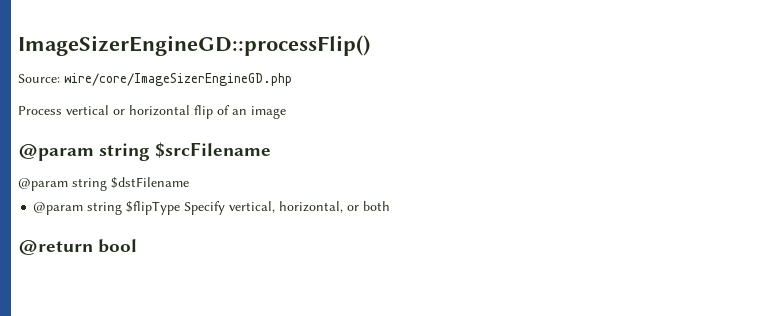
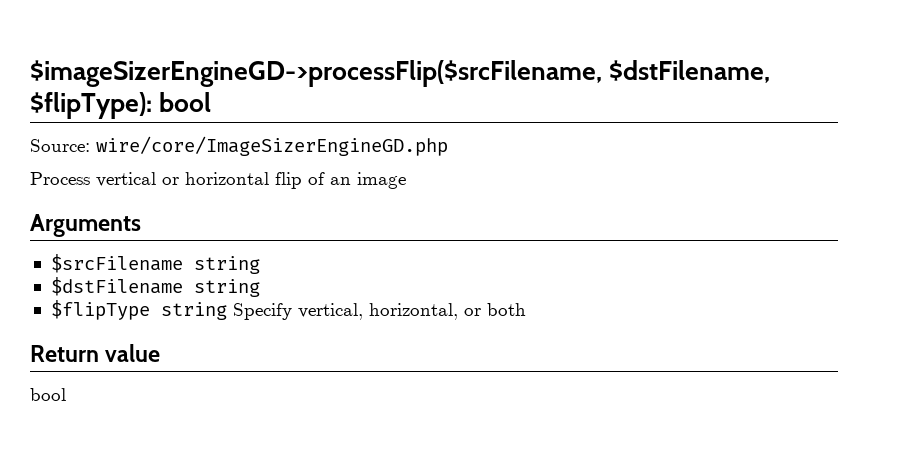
[18,35,370,56] ImageSizerEngineGD::processFlip() -> [30,60,771,87] [30,92,212,119] $imageSizerEngineGD->processFlip($srcFilename, $dstFilename, $flipType): bool
[18,142,272,161] [18,177,189,191] [33,201,181,215] @param string $srcFilename // @param string $dstFilename // @param string $flipType -> [30,214,141,237] [50,254,260,274] [50,277,260,297] [50,300,227,320] Arguments // $srcFilename string // $dstFilename string // $flipType string
[18,240,93,255] @return -> [30,344,161,362] Return value //

